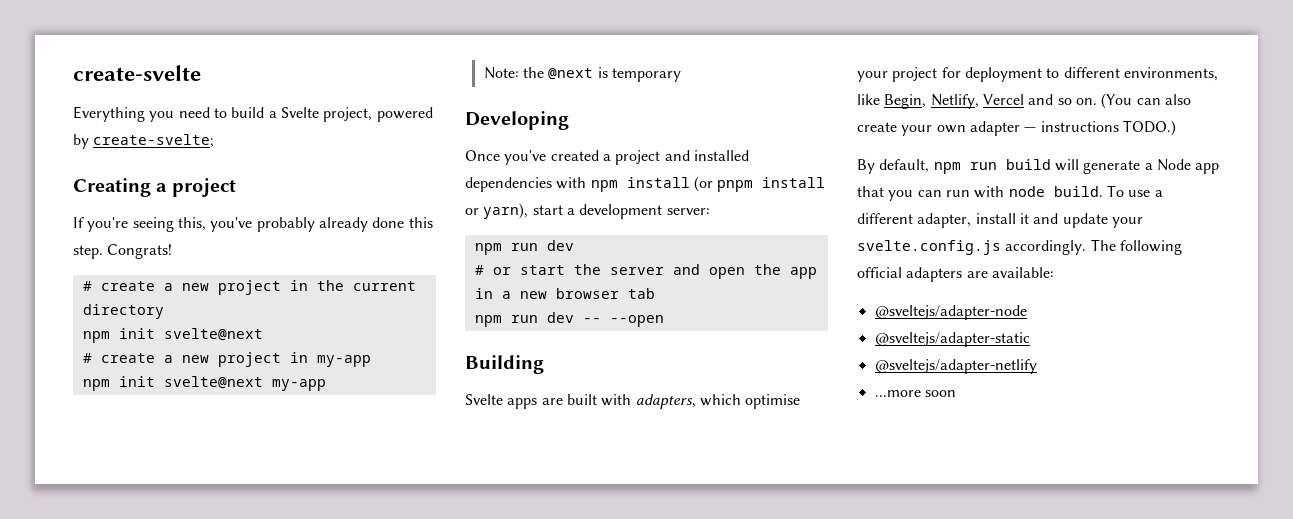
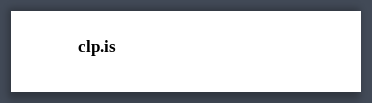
[73,65,201,81] [73,106,433,122] [73,134,215,149] [73,178,236,197] [73,217,433,232] [73,244,173,259] [82,280,416,295] [82,304,164,319] [82,328,263,343] [82,352,371,367] [82,376,326,391] [483,67,681,82] [465,111,569,130] [465,150,749,165] [465,176,826,192] [465,203,710,219] [474,240,574,255] [474,264,817,279] [474,288,655,299] [474,312,664,327] [465,355,544,374] [465,394,801,409] [857,67,1218,82] [857,93,1191,109] [857,120,1176,136] [857,159,1220,174] [857,185,1163,201] [857,213,1143,228] [857,239,1182,255] [857,267,1054,282] [874,305,1027,320] [874,332,1030,347] [874,359,1037,374] [874,390,956,397] create-svelte // Everything you need to build a Svelte project, powered by create-svelte; // Creating a project // If you're seeing this, you've probably already done this step. Congrats! // # create a new project in the current directory // npm init svelte@next // # create a new project in my-app // npm init svelte@next my-app // Note: the @next is temporary // Developing // Once you've created a project and installed dependencies with npm install (or pnpm install or yarn), start a development server: // npm run dev // # or start the server and open the app in a new browser tab // npm run dev -- --open // Building // Svelte apps are built with adapters, which optimise your project for deployment to different environments, like Begin, Netlify, Vercel and so on. (You can also create your own adapter — instructions TODO.) // By default, npm run build will generate a Node app that you can run with node build. To use a different adapter, install it and update your svelte.config.js accordingly. The following official adapters are available: // @sveltejs/adapter-node // @sveltejs/adapter-static // @sveltejs/adapter-netlify // ...more soon -> [78,40,116,56] clp.is

